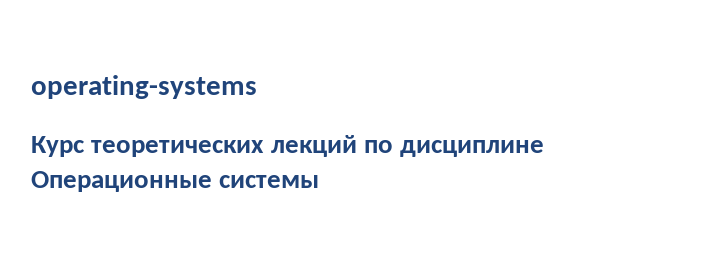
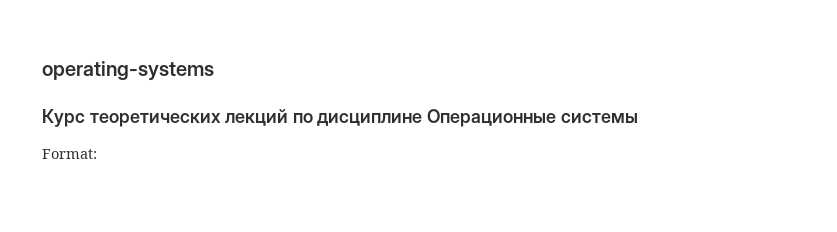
(320, 181) none -> [42,149,97,159] // Format:

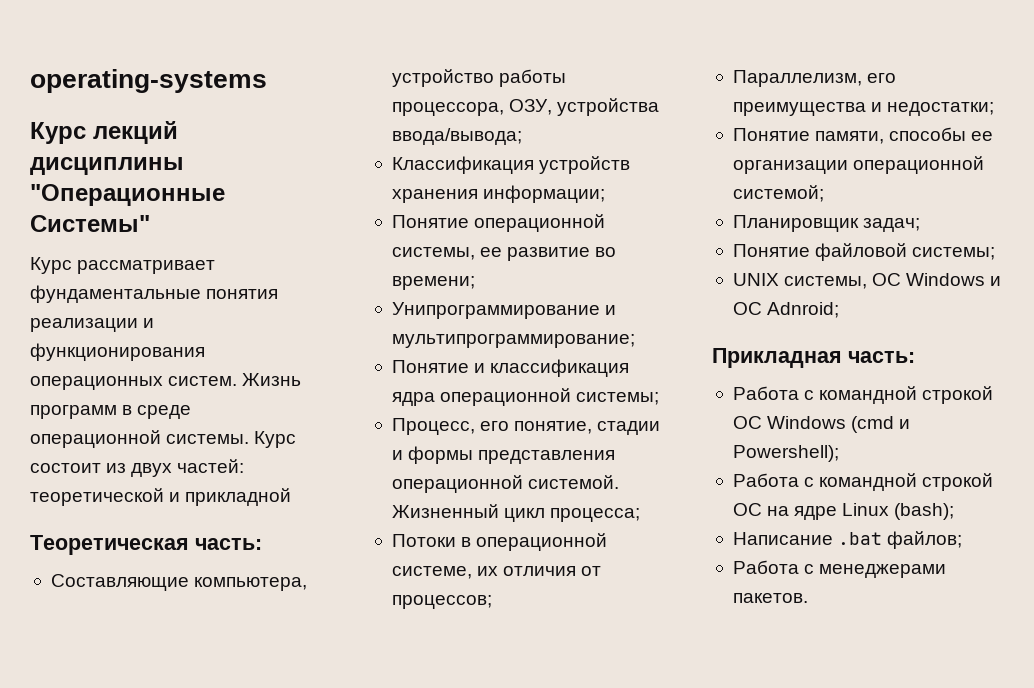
[89,109,639,127] [42,149,97,159] теоретических лекций по дисциплине Операционные системы // Format: -> [93,121,178,144] [30,157,184,175] [30,184,225,206] [30,215,150,232] [30,257,216,274] [30,285,279,303] [30,318,155,332] [30,343,205,361] [30,373,302,390] [30,405,192,419] [30,430,297,448] [30,459,245,477] [30,488,292,506] [30,535,262,555] [50,574,308,591] [391,69,567,87] [391,98,660,116] [391,128,522,145] [391,156,631,174] [391,185,606,203] [391,214,606,232] [391,247,617,261] [391,276,475,290] [391,302,617,319] [391,334,635,348] [391,359,630,377] [391,388,660,406] [391,418,661,435] [391,446,616,464] [391,475,620,493] [391,504,641,522] [391,533,608,551] [391,566,602,579] [391,595,492,609] [732,70,897,87] [732,102,995,116] [732,127,994,144] [732,156,985,174] [732,185,824,202] [732,215,921,232] [732,243,996,261] [732,273,1002,289] [732,302,840,318] [712,348,915,368] [732,386,994,404] [732,416,911,433] [732,445,839,462] [732,473,994,491] [732,503,955,520] [732,531,963,549] [732,560,947,578] [732,593,808,603] лекций дисциплины "Операционные Системы" // Курс рассматривает фундаментальные понятия реализации и функционирования операционных систем. Жизнь программ в среде операционной системы. Курс состоит из двух частей: теоретической и прикладной // Теоретическая часть: // Составляющие компьютера, устройство работы процессора, ОЗУ, устройства ввода/вывода; // Классификация устройств хранения информации; // Понятие операционной системы, ее развитие во времени; // Унипрограммирование и мультипрограммирование; // Понятие и классификация ядра операционной системы; // Процесс, его понятие, стадии и формы представления операционной системой. Жизненный цикл процесса; // Потоки в операционной системе, их отличия от процессов; // Параллелизм, его преимущества и недостатки; // Понятие памяти, способы ее организации операционной системой; // Планировщик задач; // Понятие файловой системы; // UNIX системы, ОС Windows и ОС Adnroid; // Прикладная часть: // Работа с командной строкой ОС Windows (cmd и Powershell); // Работа с командной строкой ОС на ядре Linux (bash); // Написание .bat файлов; // Работа с менеджерами пакетов.

